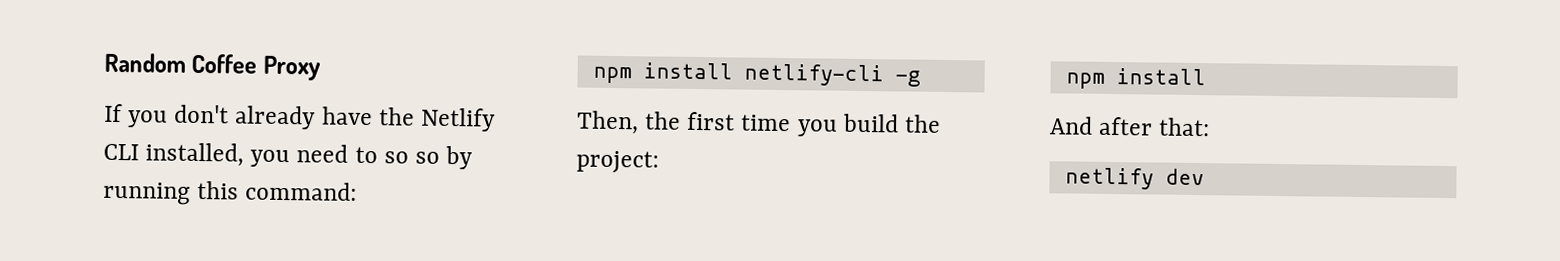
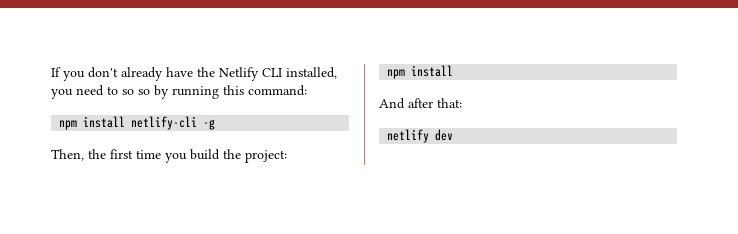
[104,52,321,81] Random Coffee Proxy // -> (51, 72) none

